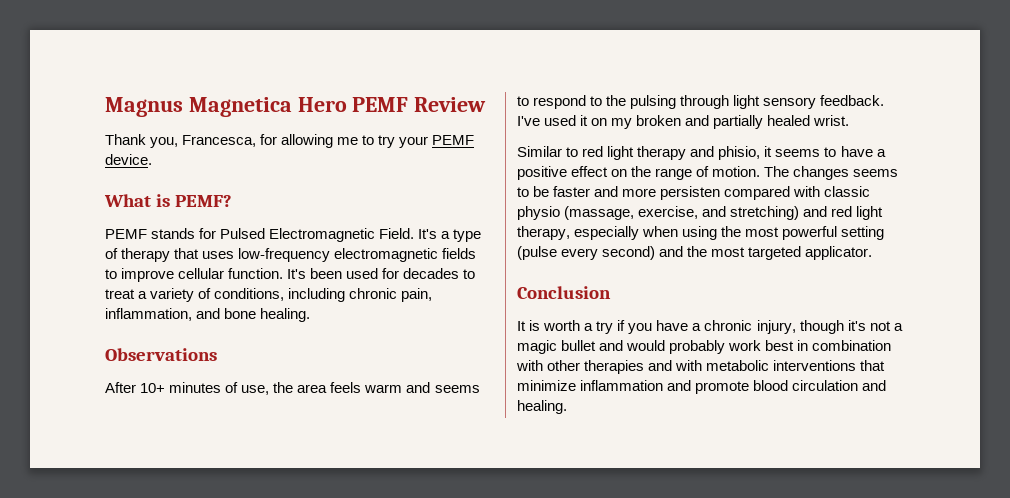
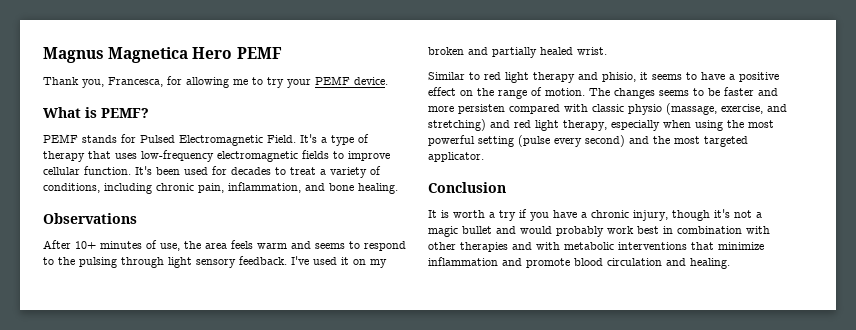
[414,97,487,112] Review -> (282, 53) none

